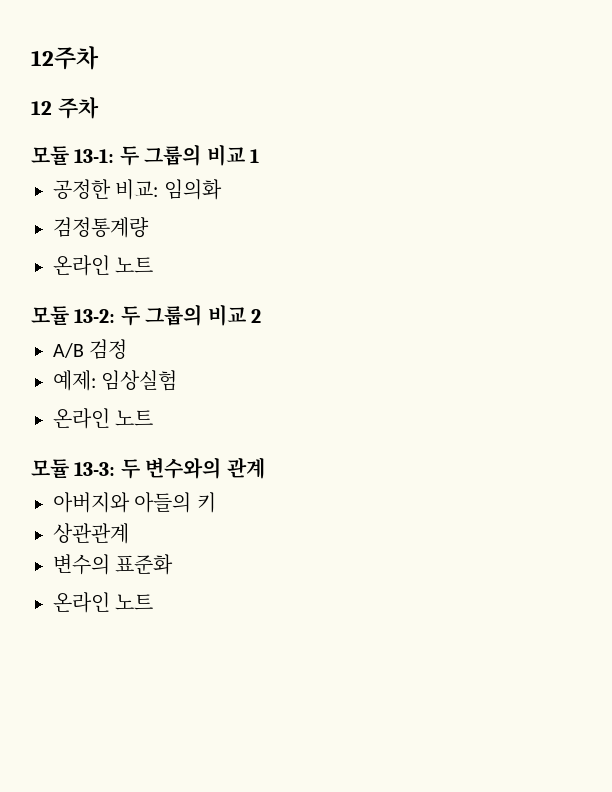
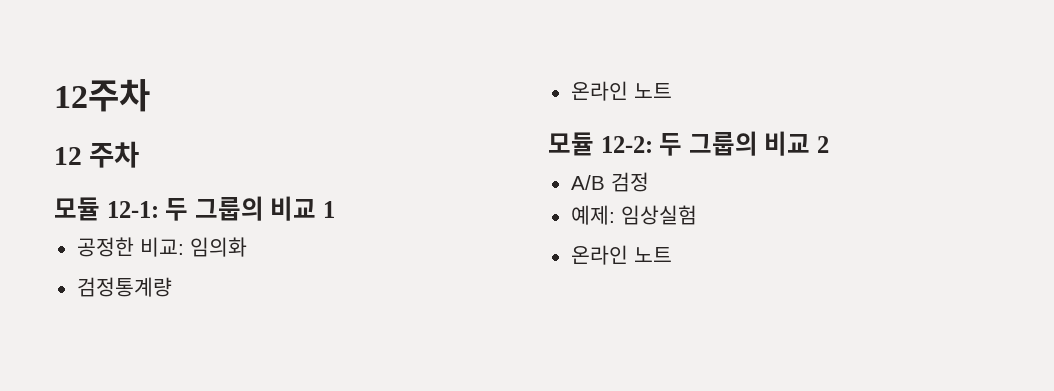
[74,149,115,163] 13-1: -> [106,201,159,218] 12-1:
[74,309,116,323] 13-2: -> [600,136,653,153] 12-2:
[31,457,265,479] [53,492,216,513] [53,523,129,544] [53,554,174,575] [53,592,154,613] // 모듈 13-3: 두 변수와의 관계 // 아버지와 아들의 키 // 상관관계 // 변수의 표준화 // 온라인 노트 -> (672, 255) none

